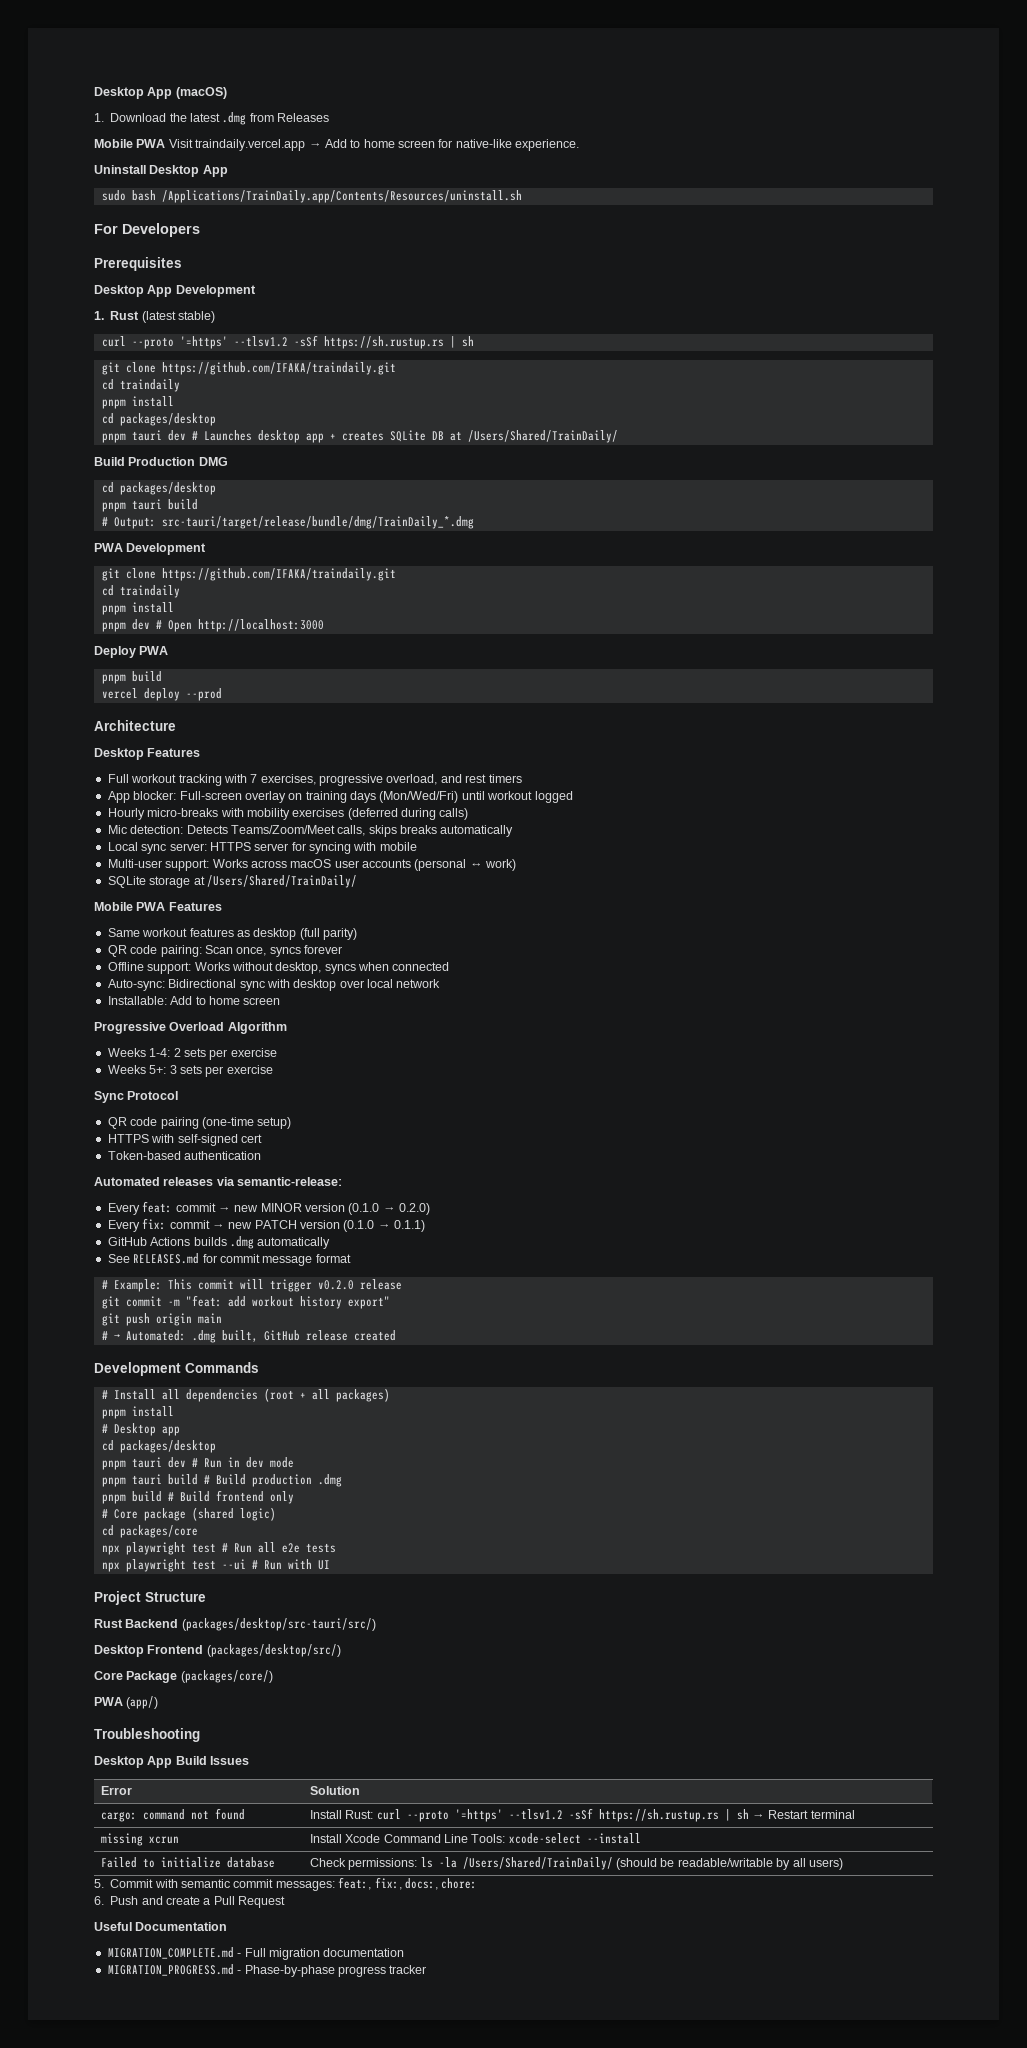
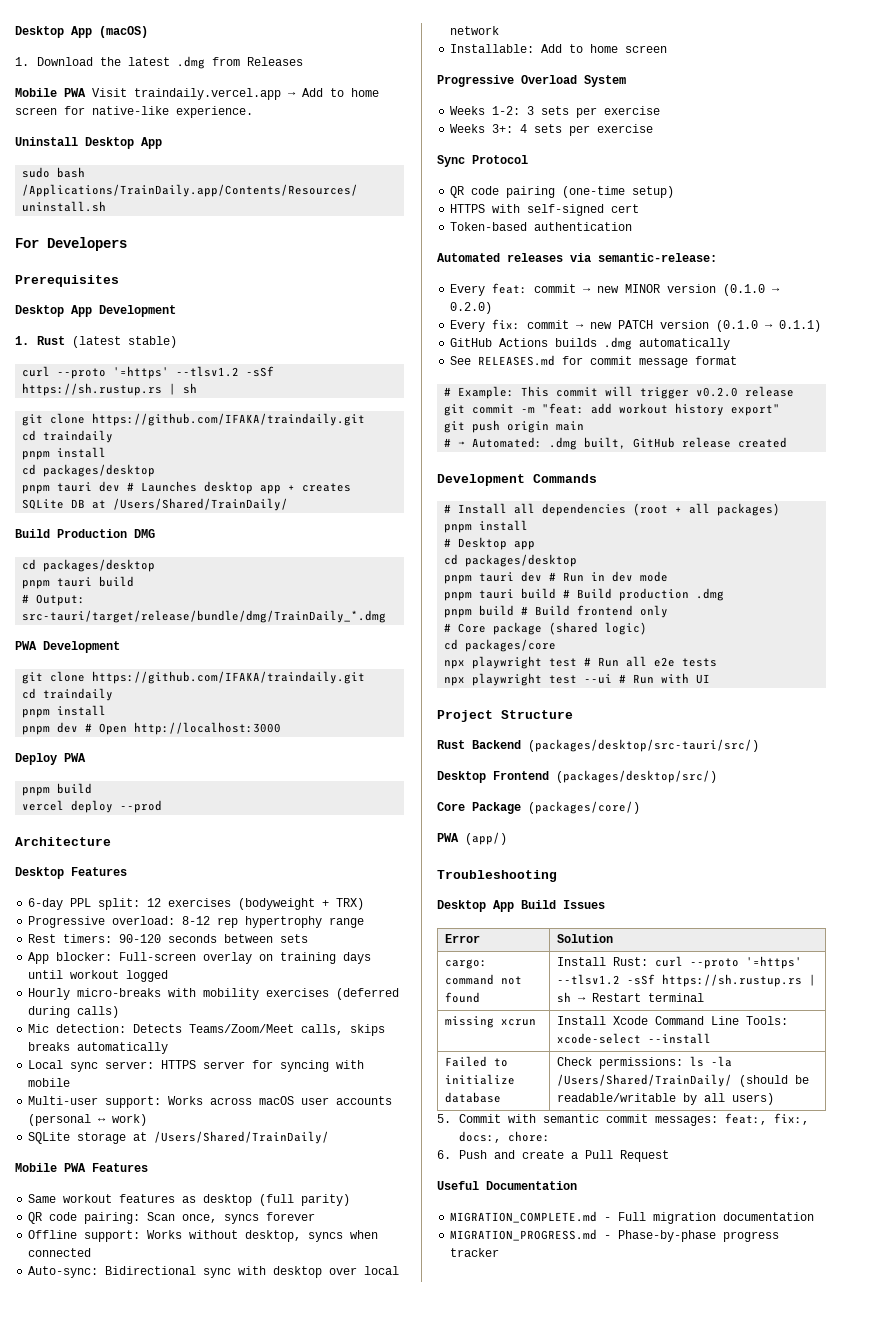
[107,774,522,786] Full workout tracking with 7 exercises, progressive overload, and rest timers -> [28,898,365,910] [28,916,365,928] [28,934,309,943] 6-day PPL split: 12 exercises (bodyweight + TRX) // Progressive overload: 8-12 rep hypertrophy range // Rest timers: 90-120 seconds between sets
[379,791,459,803] (Mon/Wed/Fri) -> (372, 958) none
[227,1022,287,1034] [107,1048,181,1057] Algorithm // Weeks 1-4: 2 -> [584,75,626,87] [450,106,535,115] System // Weeks 1-2: 3
[149,1065,177,1074] 5+: 3 -> [492,124,528,133] 3+: 4

